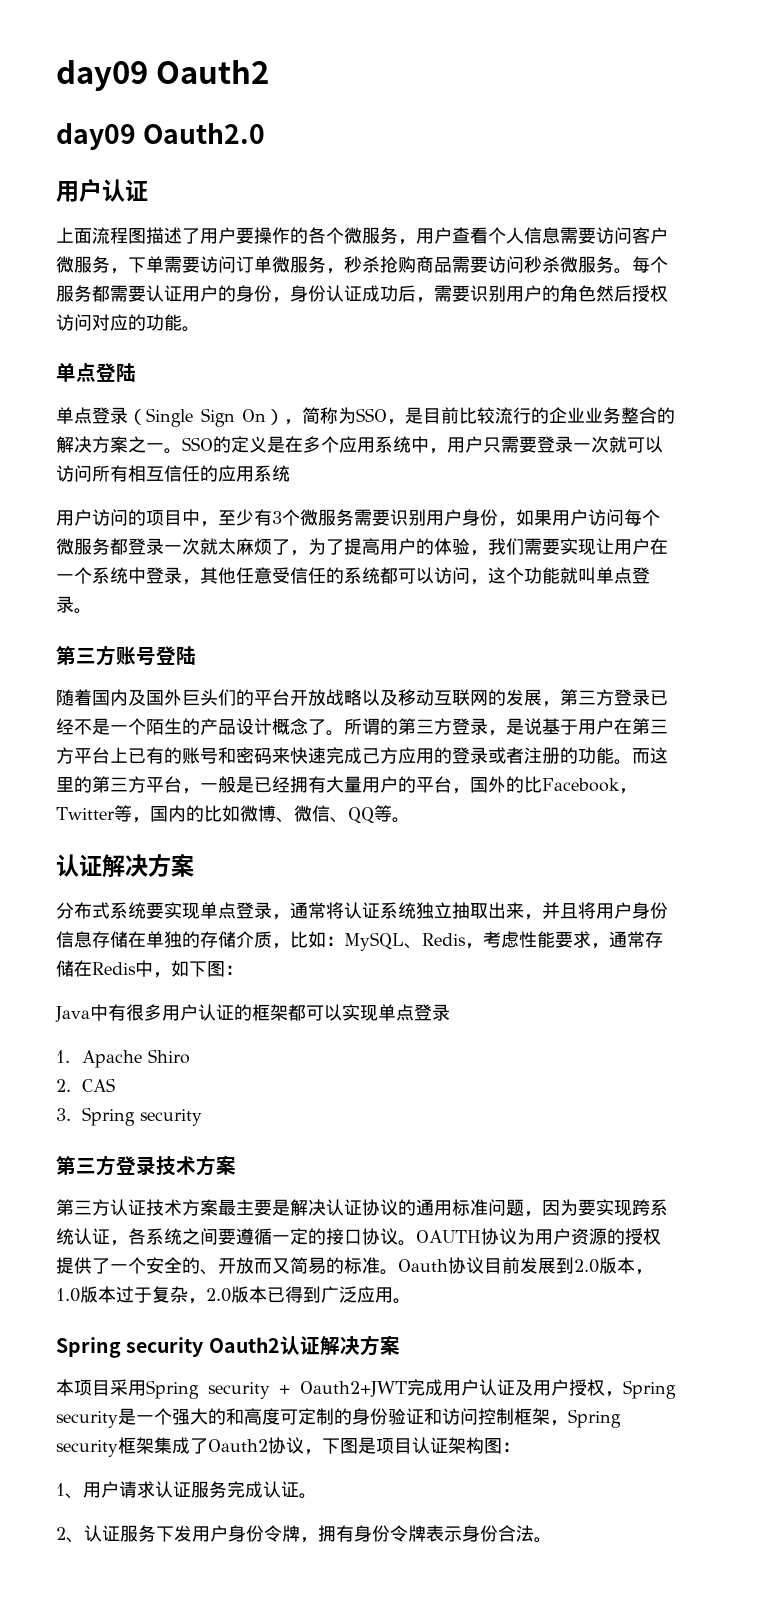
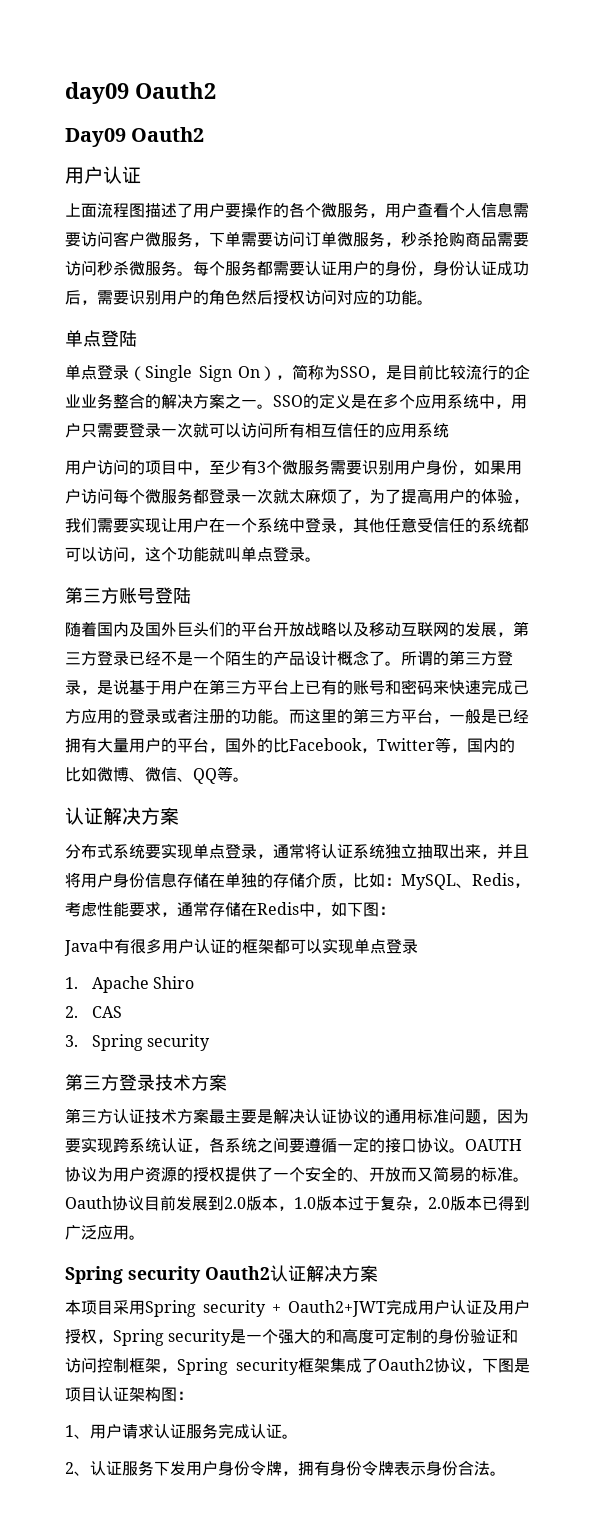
[56,123,266,150] day09 Oauth2.0 -> [65,127,205,147] Day09 Oauth2

